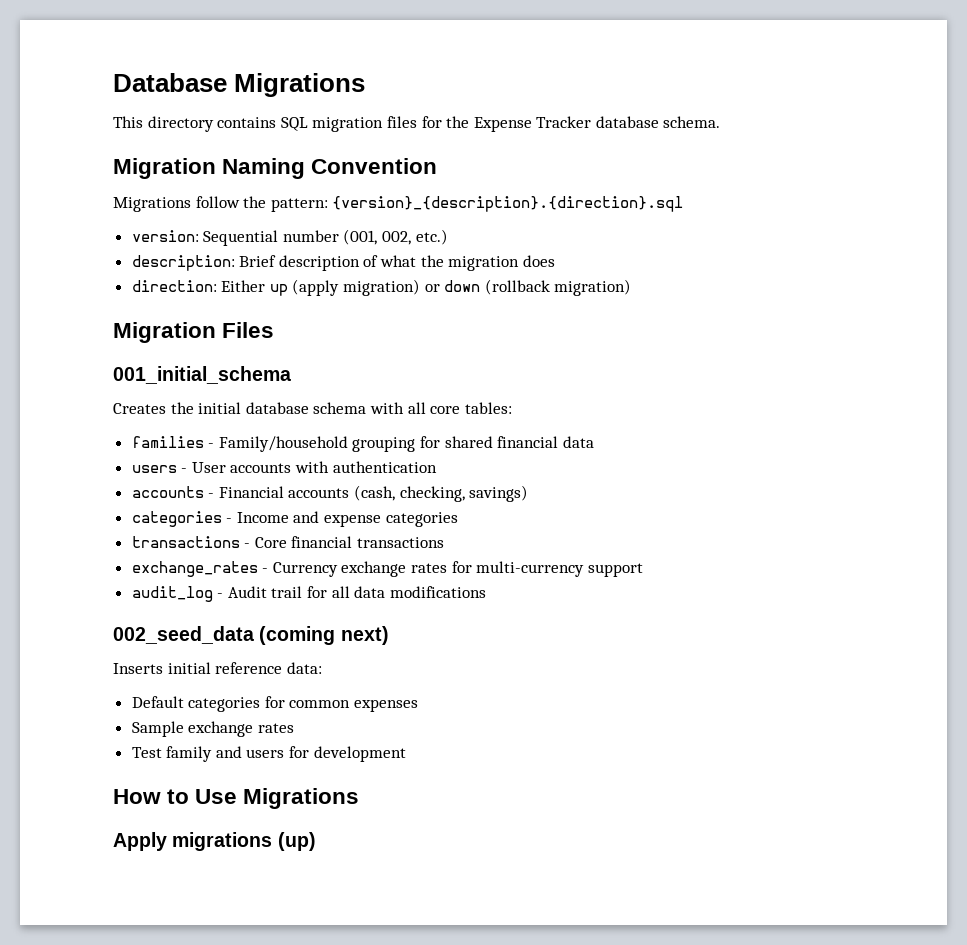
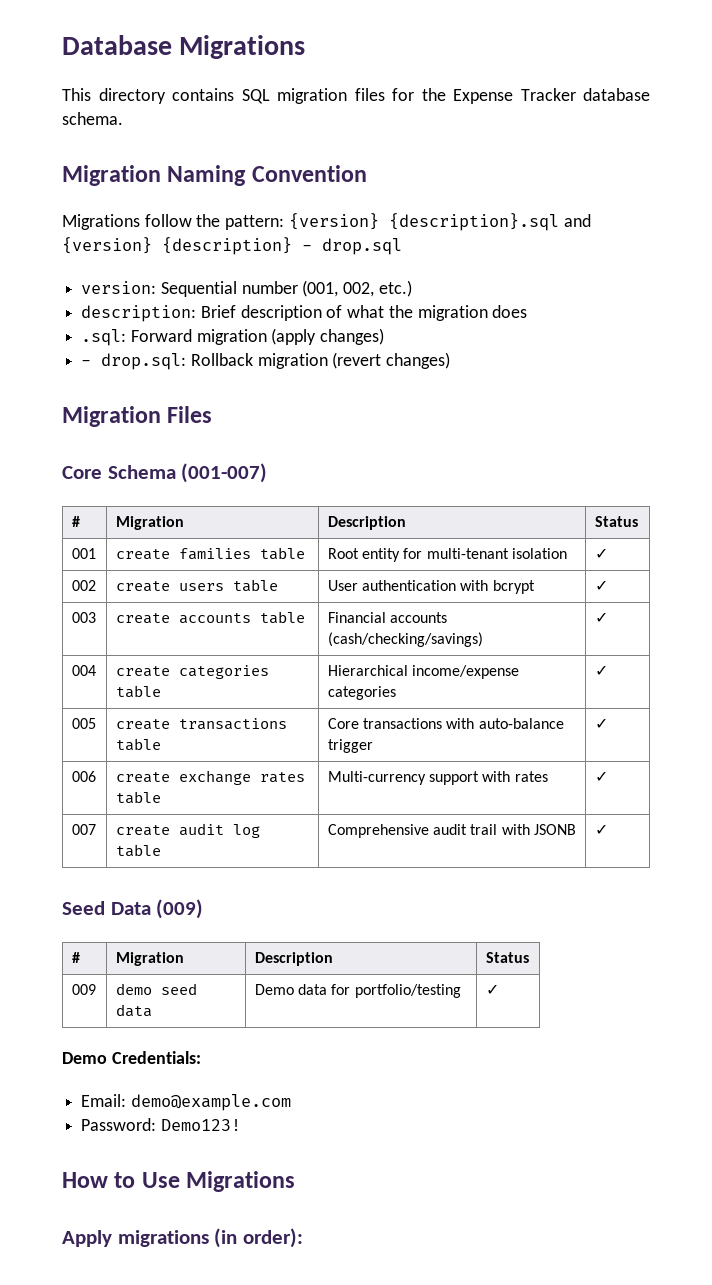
[332,196,684,212] {version}_{description}.{direction}.sql -> [288,213,591,231] [62,237,402,255] {version} {description}.sql and {version} {description} - drop.sql
[131,279,632,296] [113,322,275,343] [113,366,291,384] [113,402,512,414] [131,436,594,452] [131,461,437,473] [131,485,529,502] [131,511,458,527] [131,536,445,548] [131,561,643,577] [131,586,486,602] [113,626,389,645] [113,662,322,674] [131,696,419,712] [131,721,294,737] [131,746,406,762] direction: Either up (apply migration) or down (rollback migration) // Migration Files // 001_initial_schema // Creates the initial database schema with all core tables: // families - Family/household grouping for shared financial data // users - User accounts with authentication // accounts - Financial accounts (cash, checking, savings) // categories - Income and expense categories // transactions - Core financial transactions // exchange_rates - Currency exchange rates for multi-currency support // audit_log - Audit trail for all data modifications // 002_seed_data (coming next) // Inserts initial reference data: // Default categories for common expenses // Sample exchange rates // Test family and users for development -> [81,328,385,346] [81,352,451,370] [62,406,213,427] [62,463,268,483] [71,516,80,527] [115,516,184,530] [327,516,406,530] [594,516,638,527] [71,548,96,559] [115,547,305,560] [327,548,567,562] [594,548,608,559] [71,580,96,591] [115,579,278,592] [327,580,535,594] [594,580,608,591] [71,612,96,623] [115,611,305,624] [327,612,448,623] [327,632,483,647] [594,612,608,623] [71,665,96,676] [115,665,269,679] [115,685,161,698] [327,665,520,679] [327,686,396,700] [594,665,608,676] [71,718,96,729] [115,718,287,730] [115,738,161,751] [327,718,564,729] [327,739,373,753] [594,718,608,729] [71,771,96,782] [115,770,305,785] [115,791,161,804] [327,771,548,785] [594,771,608,782] [71,824,96,835] [115,823,260,838] [115,844,161,857] [327,824,576,838] [594,824,608,835] [62,899,204,919] [71,952,80,963] [115,952,184,966] [254,952,333,966] [485,952,529,963] [71,984,96,995] [115,983,197,995] [115,1004,152,1017] [254,984,461,998] [485,984,499,995] [62,1051,201,1064] [81,1094,291,1111] [81,1118,241,1131] .sql: Forward migration (apply changes) // - drop.sql: Rollback migration (revert changes) // Migration Files // Core Schema (001-007) // # | Migration | Description | Status // 001 | create families table | Root entity for multi-tenant isolation | ✓ // 002 | create users table | User authentication with bcrypt | ✓ // 003 | create accounts table | Financial accounts (cash/checking/savings) | ✓ // 004 | create categories table | Hierarchical income/expense categories | ✓ // 005 | create transactions table | Core transactions with auto-balance trigger | ✓ // 006 | create exchange rates table | Multi-currency support with rates | ✓ // 007 | create audit log table | Comprehensive audit trail with JSONB | ✓ // Seed Data (009) // # | Migration | Description | Status // 009 | demo seed data | Demo data for portfolio/testing | ✓ // Demo Credentials: // Email: demo@example.com // Password: Demo123!
[277,832,316,851] (up) -> [214,1228,303,1248] (in order):

